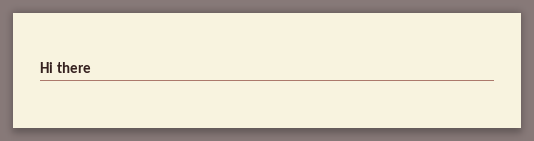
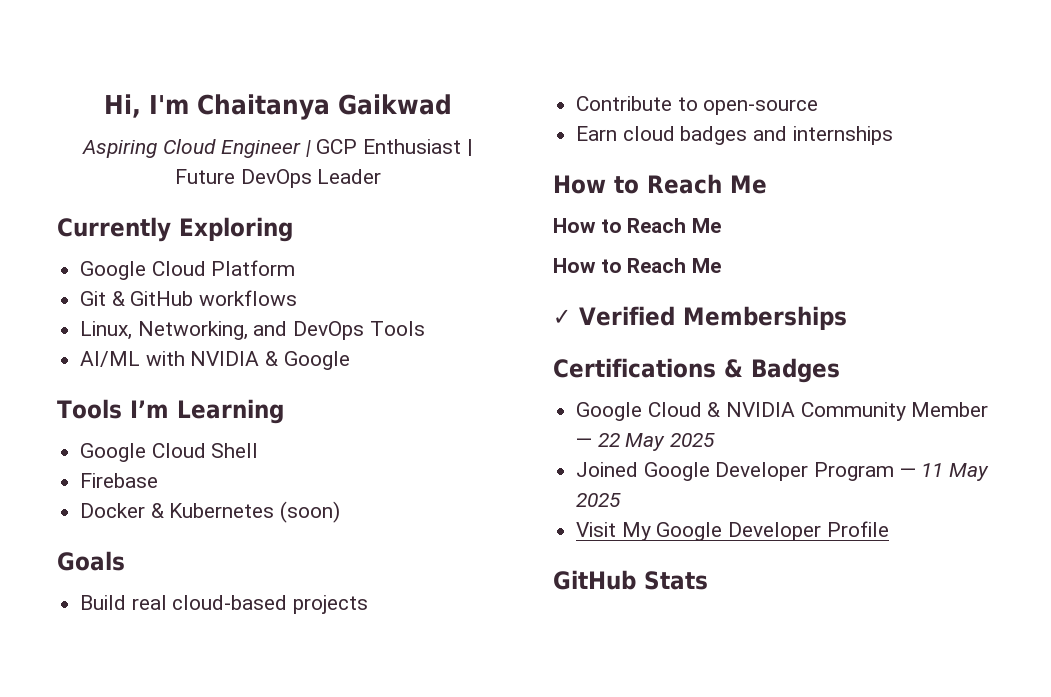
[40,62,92,73] Hi there -> [104,94,452,120] [82,139,473,158] [174,169,382,188] [57,217,293,242] [80,260,296,280] [80,290,298,306] [80,321,425,340] [80,351,350,370] [57,399,284,424] [80,443,259,462] [80,473,159,488] [80,501,341,523] [57,551,125,571] [80,595,369,614] [576,96,819,115] [576,126,893,145] [553,174,767,194] [553,218,722,233] [553,258,722,273] [553,306,847,330] [553,358,840,383] [576,402,989,421] [576,433,716,451] [576,462,990,481] [576,493,622,507] [576,521,889,541] [553,570,708,590] Hi, I'm Chaitanya Gaikwad // Aspiring Cloud Engineer | GCP Enthusiast | Future DevOps Leader // Currently Exploring // Google Cloud Platform // Git & GitHub workflows // Linux, Networking, and DevOps Tools // AI/ML with NVIDIA & Google // Tools I’m Learning // Google Cloud Shell // Firebase // Docker & Kubernetes (soon) // Goals // Build real cloud-based projects // Contribute to open-source // Earn cloud badges and internships // How to Reach Me // How to Reach Me // How to Reach Me // ✓ Verified Memberships // Certifications & Badges // Google Cloud & NVIDIA Community Member — 22 May 2025 // Joined Google Developer Program — 11 May 2025 // Visit My Google Developer Profile // GitHub Stats

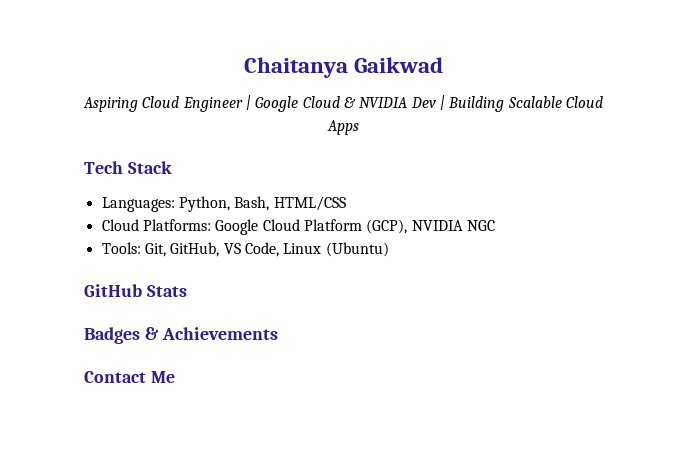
[104,94,189,118] Hi, I'm -> (243, 67) none
[316,139,473,156] [174,169,382,188] [57,217,293,242] [80,260,296,280] [80,290,298,306] [80,321,425,340] [80,351,350,370] [57,399,284,424] [80,443,259,462] [80,473,159,488] [80,501,341,523] [57,551,125,571] [80,595,369,614] [576,96,819,115] [576,126,893,145] [553,174,767,194] [553,218,722,233] [553,258,722,273] [553,306,847,330] [553,358,840,383] [576,402,989,421] [576,433,716,451] [576,462,990,481] [576,493,622,507] [576,521,889,541] [553,570,708,590] GCP Enthusiast | Future DevOps Leader // Currently Exploring // Google Cloud Platform // Git & GitHub workflows // Linux, Networking, and DevOps Tools // AI/ML with NVIDIA & Google // Tools I’m Learning // Google Cloud Shell // Firebase // Docker & Kubernetes (soon) // Goals // Build real cloud-based projects // Contribute to open-source // Earn cloud badges and internships // How to Reach Me // How to Reach Me // How to Reach Me // ✓ Verified Memberships // Certifications & Badges // Google Cloud & NVIDIA Community Member — 22 May 2025 // Joined Google Developer Program — 11 May 2025 // Visit My Google Developer Profile // GitHub Stats -> [255,95,603,112] [327,120,359,135] [84,161,172,174] [101,196,346,212] [101,219,495,235] [101,242,389,257] [84,284,187,297] [84,327,278,344] [84,371,175,383] Google Cloud & NVIDIA Dev | Building Scalable Cloud Apps // Tech Stack // Languages: Python, Bash, HTML/CSS // Cloud Platforms: Google Cloud Platform (GCP), NVIDIA NGC // Tools: Git, GitHub, VS Code, Linux (Ubuntu) // GitHub Stats // Badges & Achievements // Contact Me

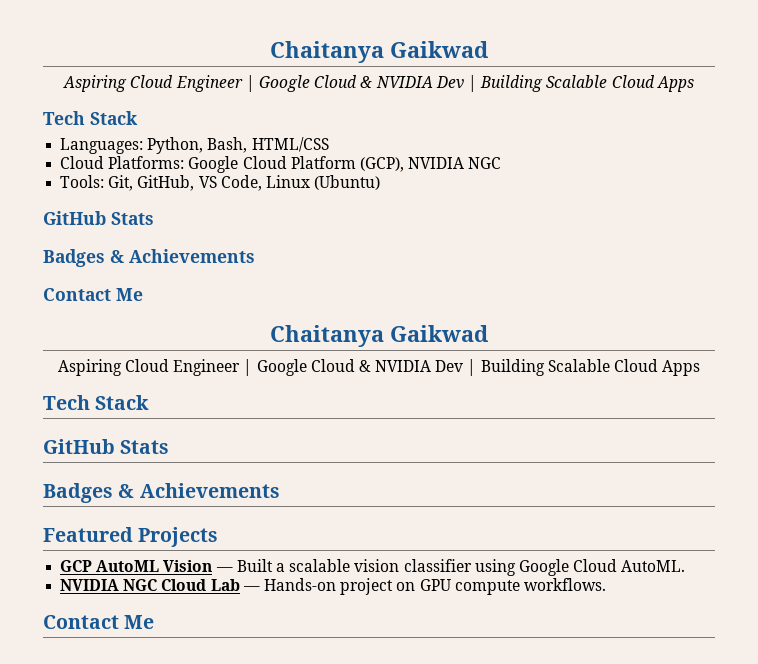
(175, 377) none -> [270,325,488,347] [57,359,701,376] [43,395,150,410] [43,439,170,454] [43,483,280,503] [43,527,219,547] [60,559,686,576] [60,578,606,595] [43,615,155,629] // Chaitanya Gaikwad // Aspiring Cloud Engineer | Google Cloud & NVIDIA Dev | Building Scalable Cloud Apps // Tech Stack // GitHub Stats // Badges & Achievements // Featured Projects // GCP AutoML Vision — Built a scalable vision classifier using Google Cloud AutoML. // NVIDIA NGC Cloud Lab — Hands-on project on GPU compute workflows. // Contact Me

